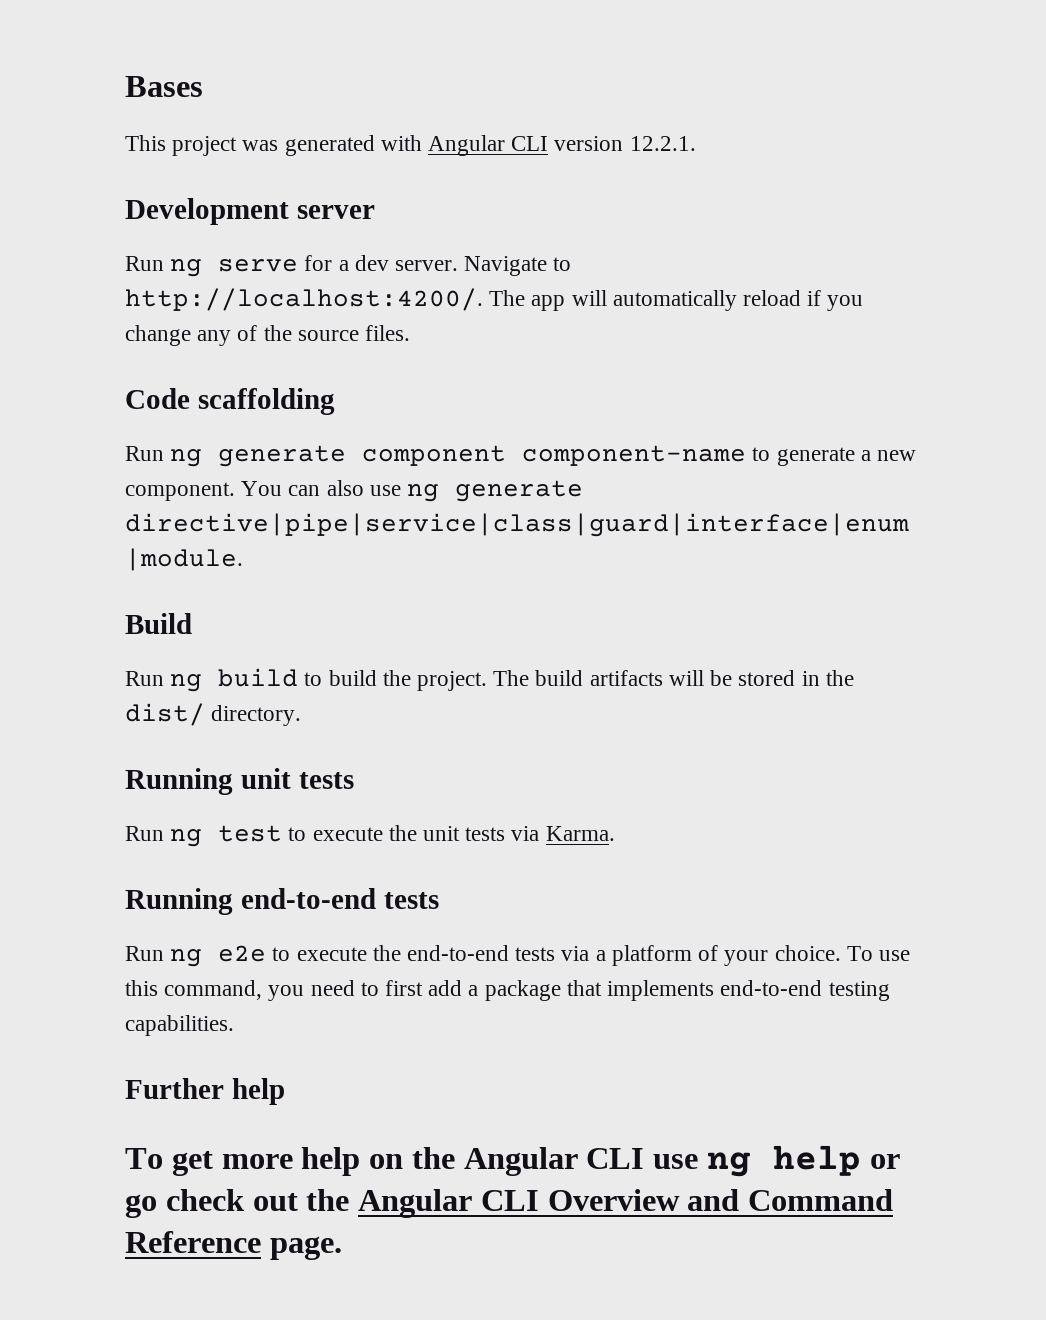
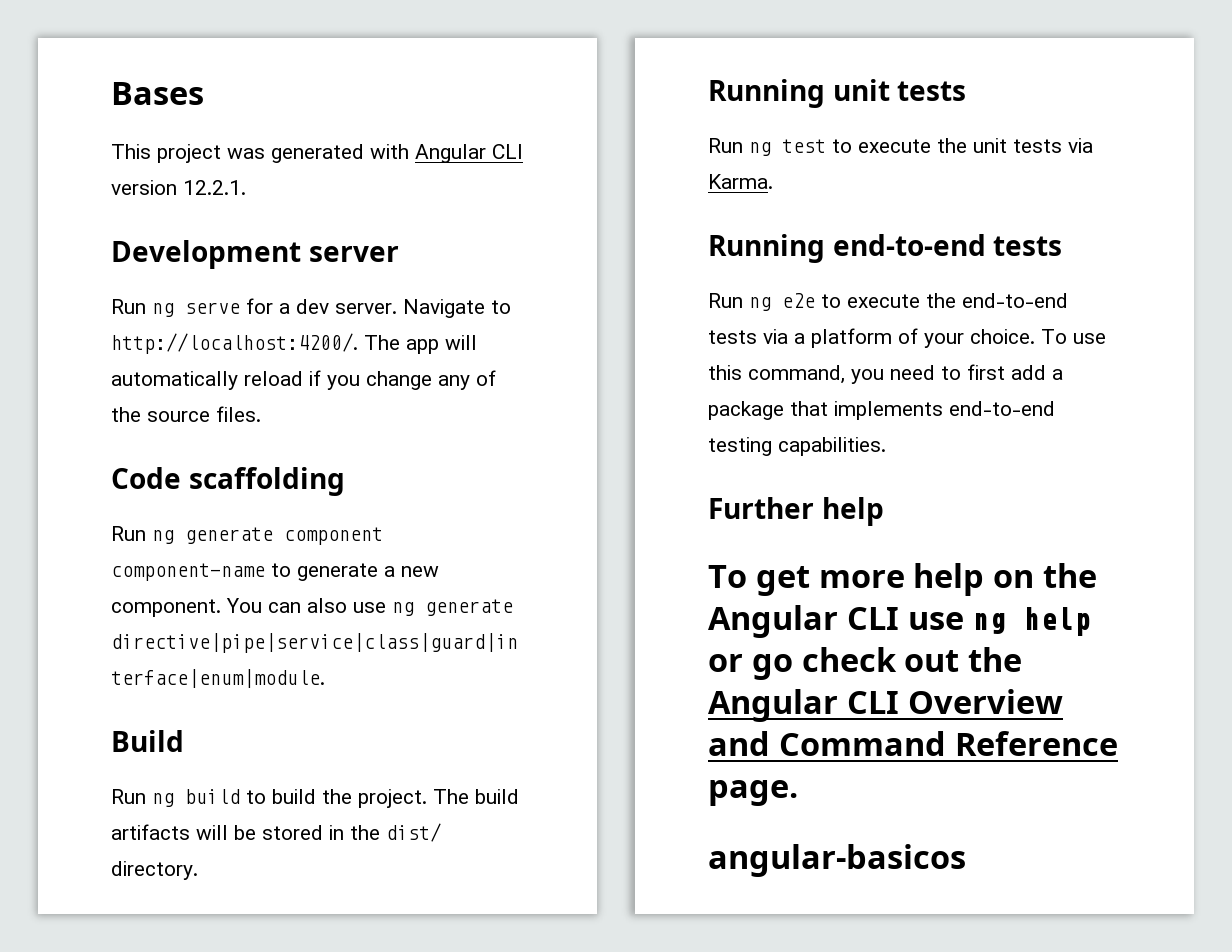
(342, 1248) none -> [708,844,966,877] // angular-basicos

